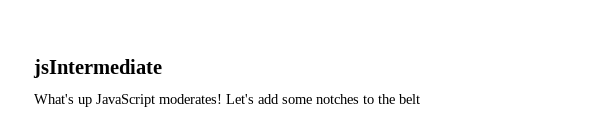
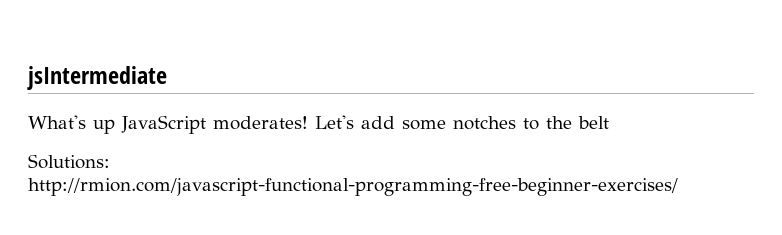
(420, 99) none -> [28,154,110,169] [28,178,678,196] // Solutions: http://rmion.com/javascript-functional-programming-free-beginner-exercises/

